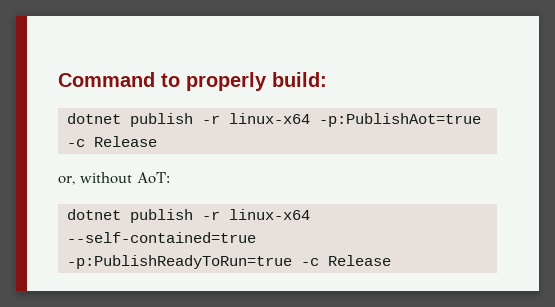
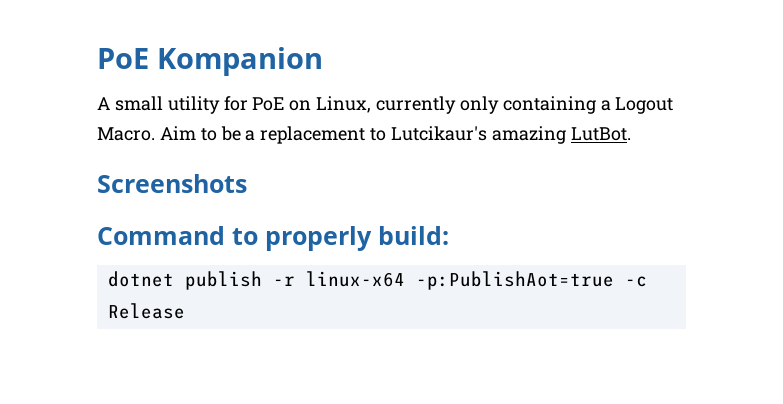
(58, 79) none -> [97,47,323,76] [97,96,674,114] [97,126,631,144] [97,174,247,193] PoE Kompanion // A small utility for PoE on Linux, currently only containing a Logout Macro. Aim to be a replacement to Lutcikaur's amazing LutBot. // Screenshots //
[58,172,170,185] [67,209,310,223] [67,232,256,243] [67,255,391,269] // or, without AoT: // dotnet publish -r linux-x64 --self-contained=true -p:PublishReadyToRun=true -c Release -> (185, 311) none

